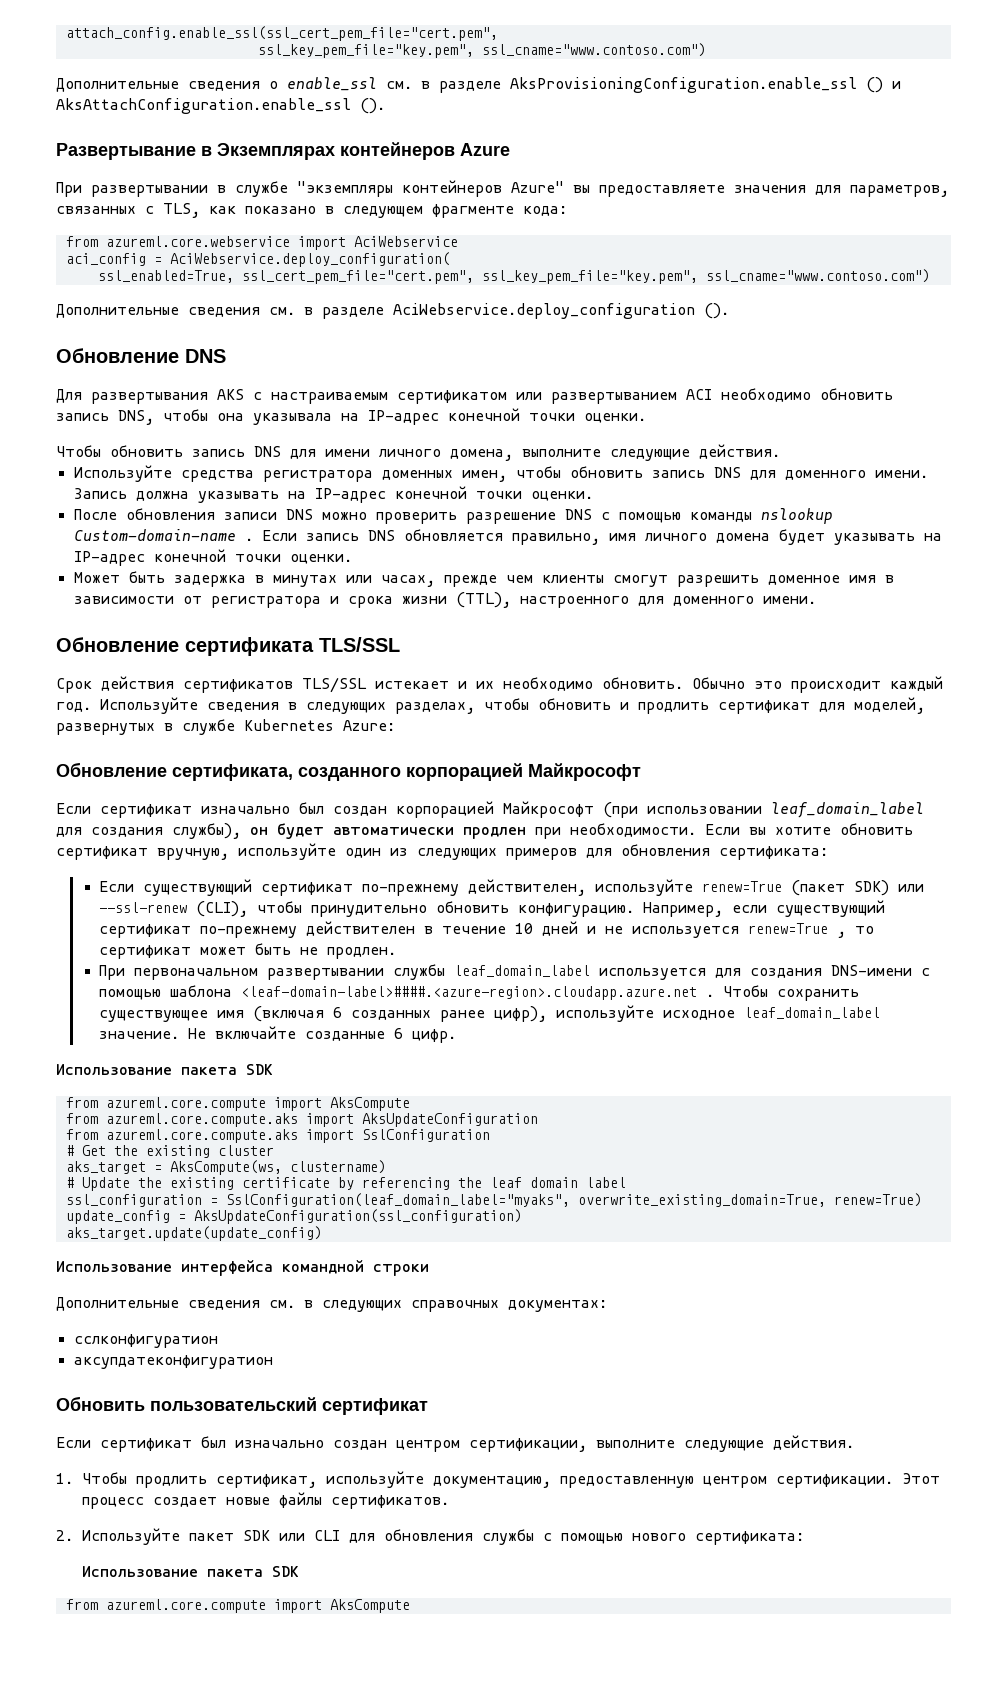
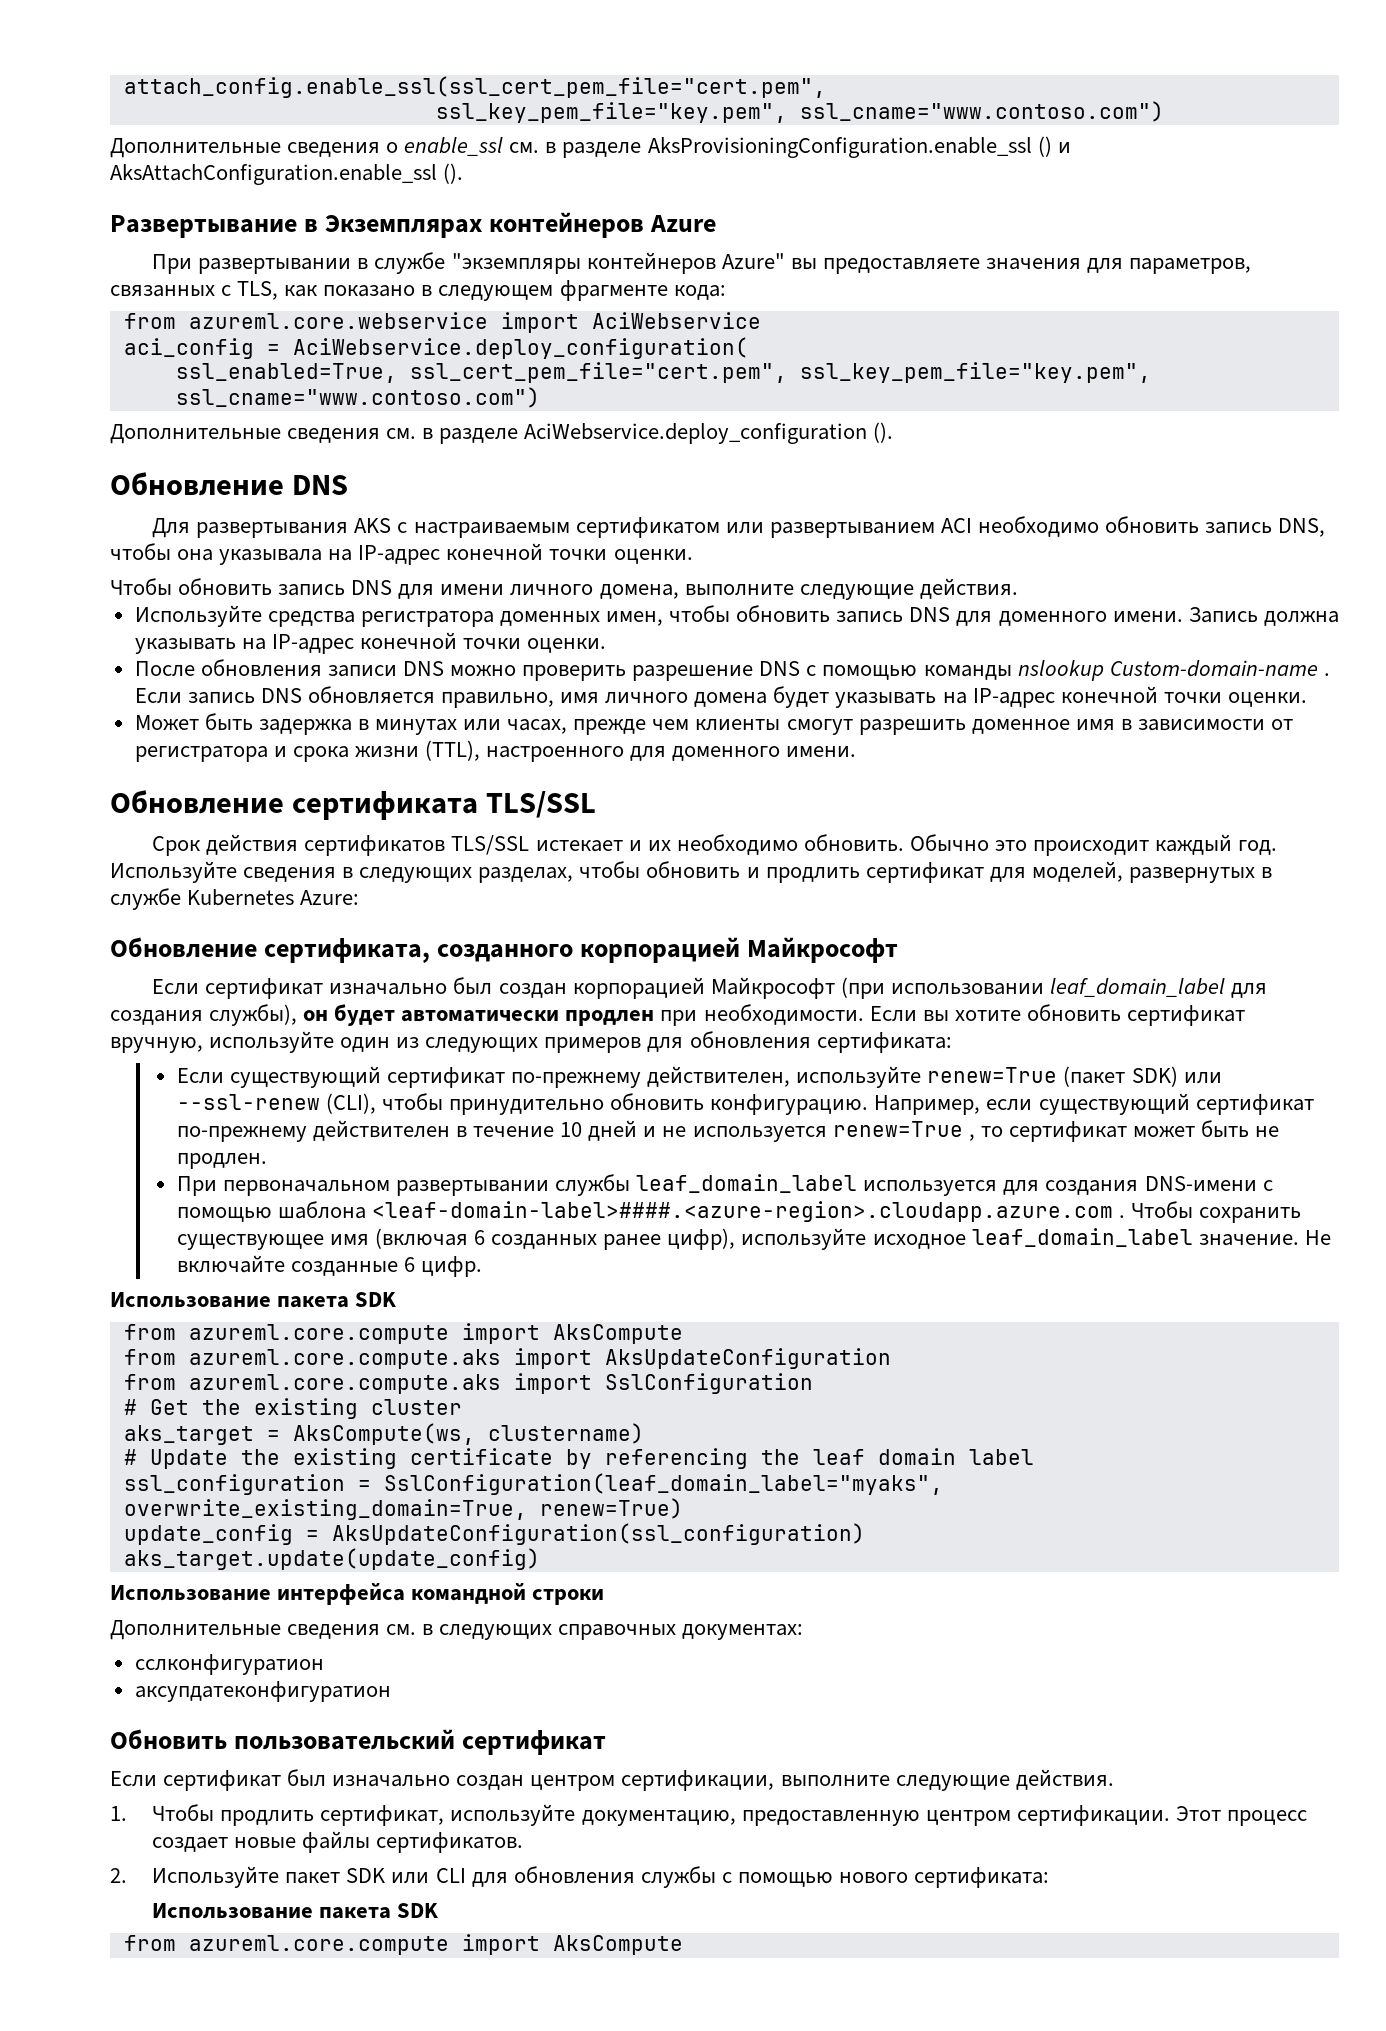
[241,986,698,1000] <leaf-domain-label>####.<azure-region>.cloudapp.azure.net -> [372,1201,1114,1222] <leaf-domain-label>####.<azure-region>.cloudapp.azure.com

